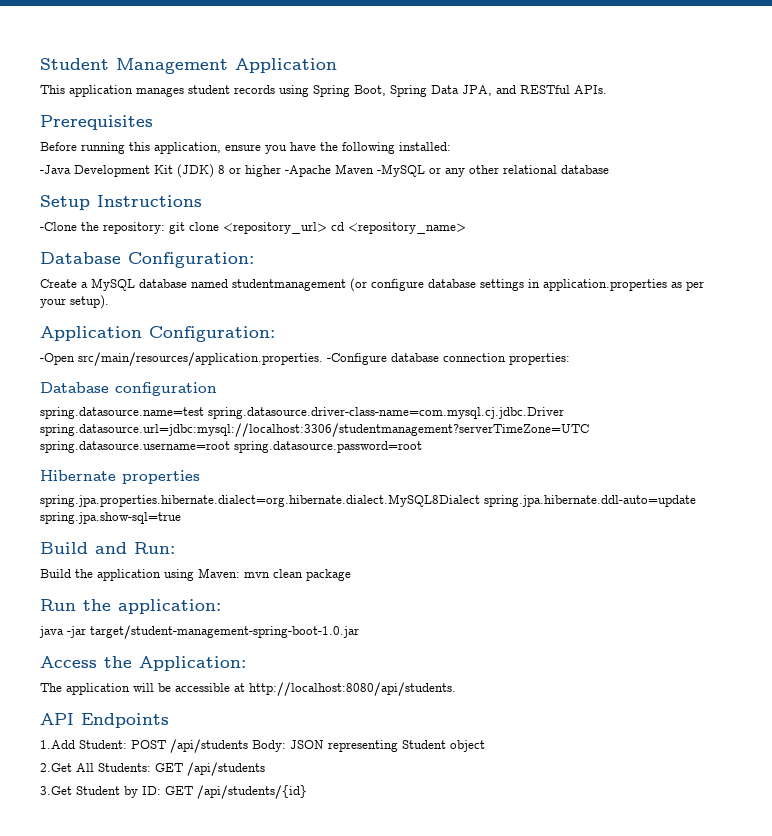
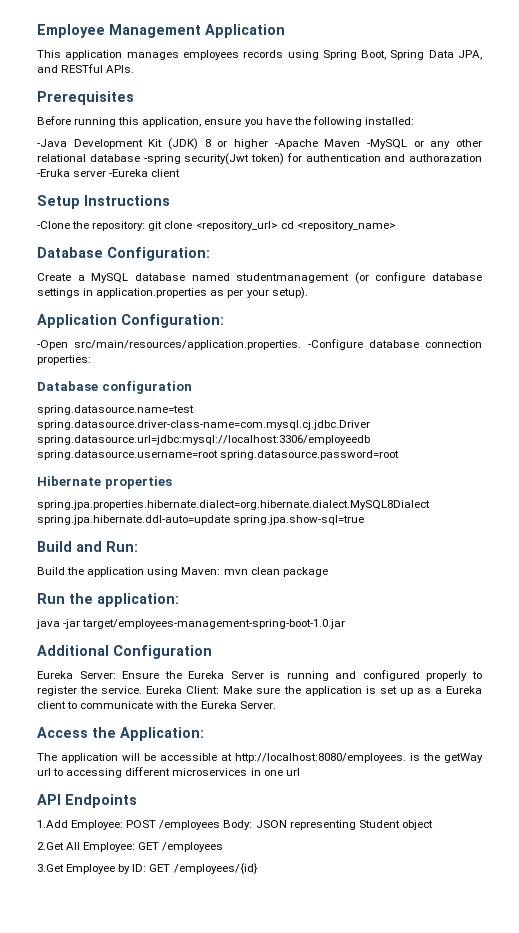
[40,58,109,70] Student -> [37,24,105,38] Employee
[188,85,230,94] student -> [182,50,239,60] employees
(609, 169) none -> [143,153,482,165] [37,169,181,177] -spring security(Jwt token) for authentication and authorazation -Eruka server -Eureka client
[40,423,589,437] spring.datasource.url=jdbc:mysql://localhost:3306/studentmanagement?serverTimeZone=UTC -> [37,435,370,445] spring.datasource.url=jdbc:mysql://localhost:3306/employeedb
[90,625,359,639] target/student-management-spring-boot-1.0.jar -> [82,619,346,629] [37,645,212,659] [37,670,482,681] [37,686,482,696] [37,701,276,709] target/employees-management-spring-boot-1.0.jar // Additional Configuration // Eureka Server: Ensure the Eureka Server is running and configured properly to register the service. Eureka Client: Make sure the application is set up as a Eureka client to communicate with the Eureka Server.
[249,682,456,696] http://localhost:8080/api/students. -> [235,753,483,763] [37,767,300,778] http://localhost:8080/employees. is the getWay url to accessing different microservices in one url
[79,739,248,753] Student: POST /api/students -> [71,820,221,830] Employee: POST /employees
[98,762,265,776] Students: GET /api/students -> [83,842,224,852] Employee: GET /employees
[76,786,120,795] Student -> [66,864,116,874] Employee
[197,785,307,799] /api/students/{id} -> [173,863,258,874] /employees/{id}

